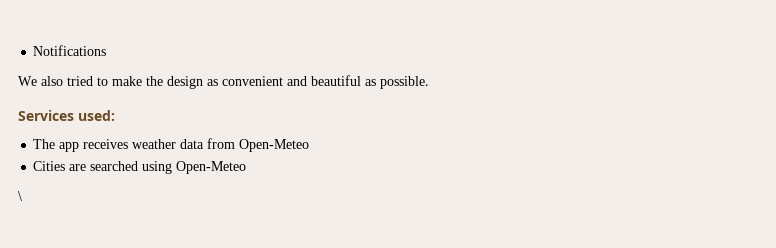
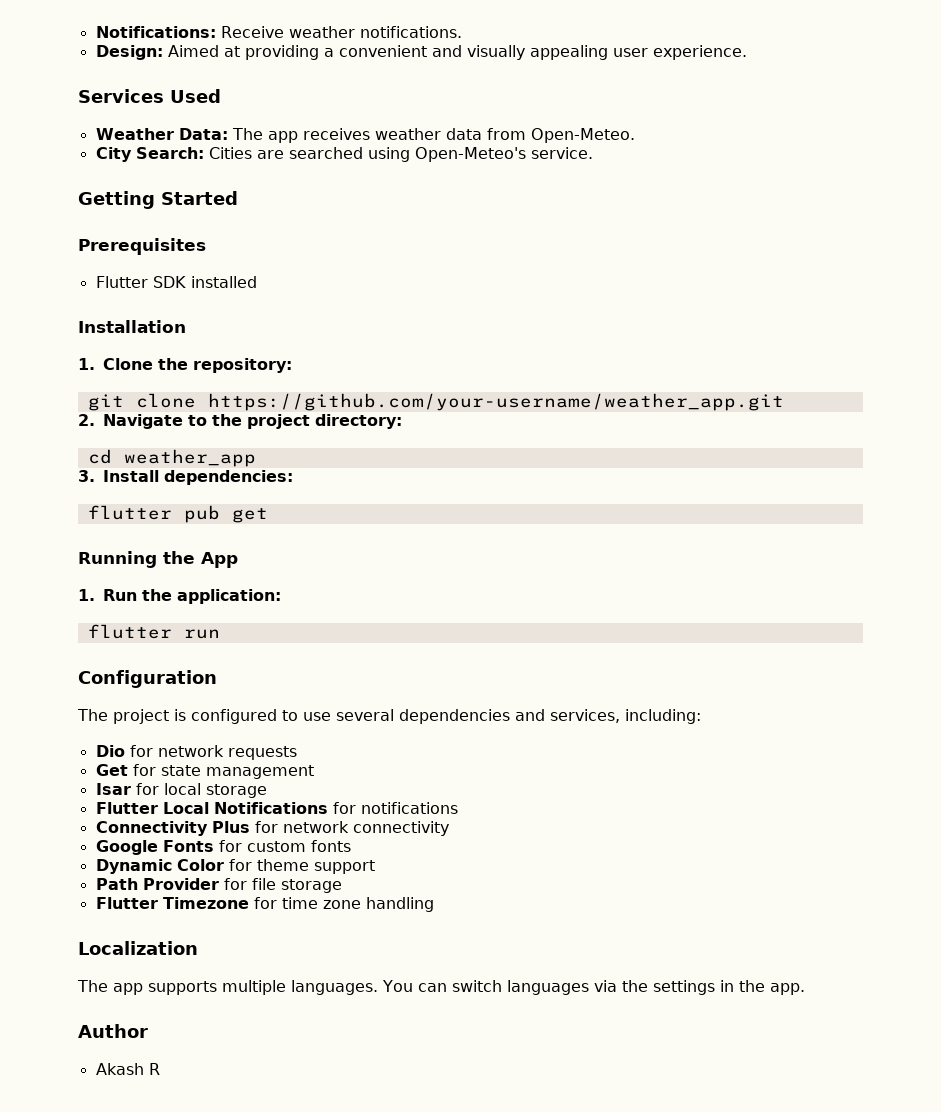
[33,45,107,56] [18,75,429,89] [18,110,115,121] Notifications // We also tried to make the design as convenient and beautiful as possible. // Services used: // -> [95,26,462,38] [95,45,747,60] [78,89,221,103] [95,128,228,140] Notifications: Receive weather notifications. // Design: Aimed at providing a convenient and visually appealing user experience. // Services Used // Weather Data:
[239,139,310,152] Open-Meteo // -> [530,128,635,143] [95,147,204,162] Open-Meteo. // City Search:
[176,161,247,174] [18,191,22,201] Open-Meteo // \ -> [414,147,593,162] [78,191,238,209] [78,238,206,255] [95,276,257,288] [78,320,186,333] [78,358,292,373] [87,393,784,411] [78,414,402,429] [87,449,256,467] [78,470,293,485] [87,505,268,523] [78,551,238,568] [78,589,281,604] [87,624,220,639] [78,670,217,688] [77,709,701,724] [95,745,297,760] [95,764,314,779] [95,783,267,798] [95,802,458,814] [95,821,449,836] [95,840,351,855] [95,859,375,874] [95,878,342,893] [95,897,434,912] [78,941,198,955] [77,980,805,995] [78,1024,148,1038] [95,1063,160,1075] Open-Meteo's service. // Getting Started // Prerequisites // Flutter SDK installed // Installation // 1. Clone the repository: // git clone https://github.com/your-username/weather_app.git // 2. Navigate to the project directory: // cd weather_app // 3. Install dependencies: // flutter pub get // Running the App // 1. Run the application: // flutter run // Configuration // The project is configured to use several dependencies and services, including: // Dio for network requests // Get for state management // Isar for local storage // Flutter Local Notifications for notifications // Connectivity Plus for network connectivity // Google Fonts for custom fonts // Dynamic Color for theme support // Path Provider for file storage // Flutter Timezone for time zone handling // Localization // The app supports multiple languages. You can switch languages via the settings in the app. // Author // Akash R

